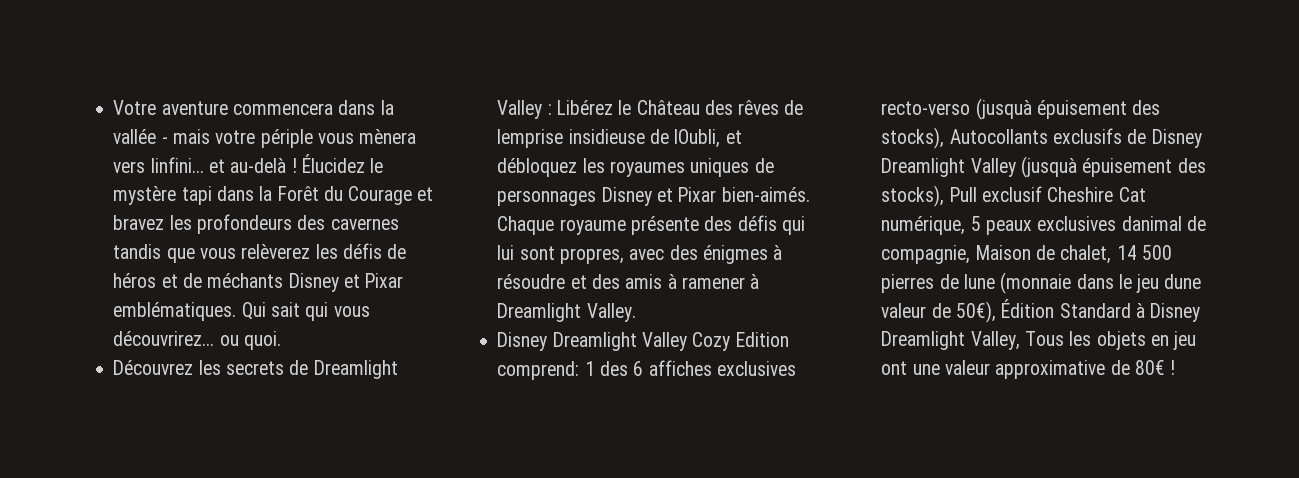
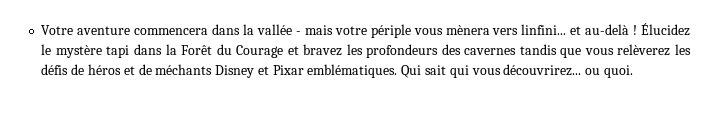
[113,360,398,379] [497,100,804,119] [497,129,742,148] [497,158,774,177] [497,187,810,206] [497,215,805,235] [497,245,783,264] [497,274,760,289] [497,303,636,322] [497,332,789,351] [497,360,796,380] [881,98,1161,120] [881,127,1202,149] [881,156,1206,178] [881,185,1146,207] [881,216,1206,235] [881,245,1172,264] [881,272,1202,294] [881,299,1201,323] [881,331,1197,350] [881,360,1176,379] // Découvrez les secrets de Dreamlight Valley : Libérez le Château des rêves de lemprise insidieuse de lOubli, et débloquez les royaumes uniques de personnages Disney et Pixar bien-aimés. Chaque royaume présente des défis qui lui sont propres, avec des énigmes à résoudre et des amis à ramener à Dreamlight Valley. // Disney Dreamlight Valley Cozy Edition comprend: 1 des 6 affiches exclusives recto-verso (jusquà épuisement des stocks), Autocollants exclusifs de Disney Dreamlight Valley (jusquà épuisement des stocks), Pull exclusif Cheshire Cat numérique, 5 peaux exclusives danimal de compagnie, Maison de chalet, 14 500 pierres de lune (monnaie dans le jeu dune valeur de 50€), Édition Standard à Disney Dreamlight Valley, Tous les objets en jeu ont une valeur approximative de 80€ ! -> (633, 71) none

